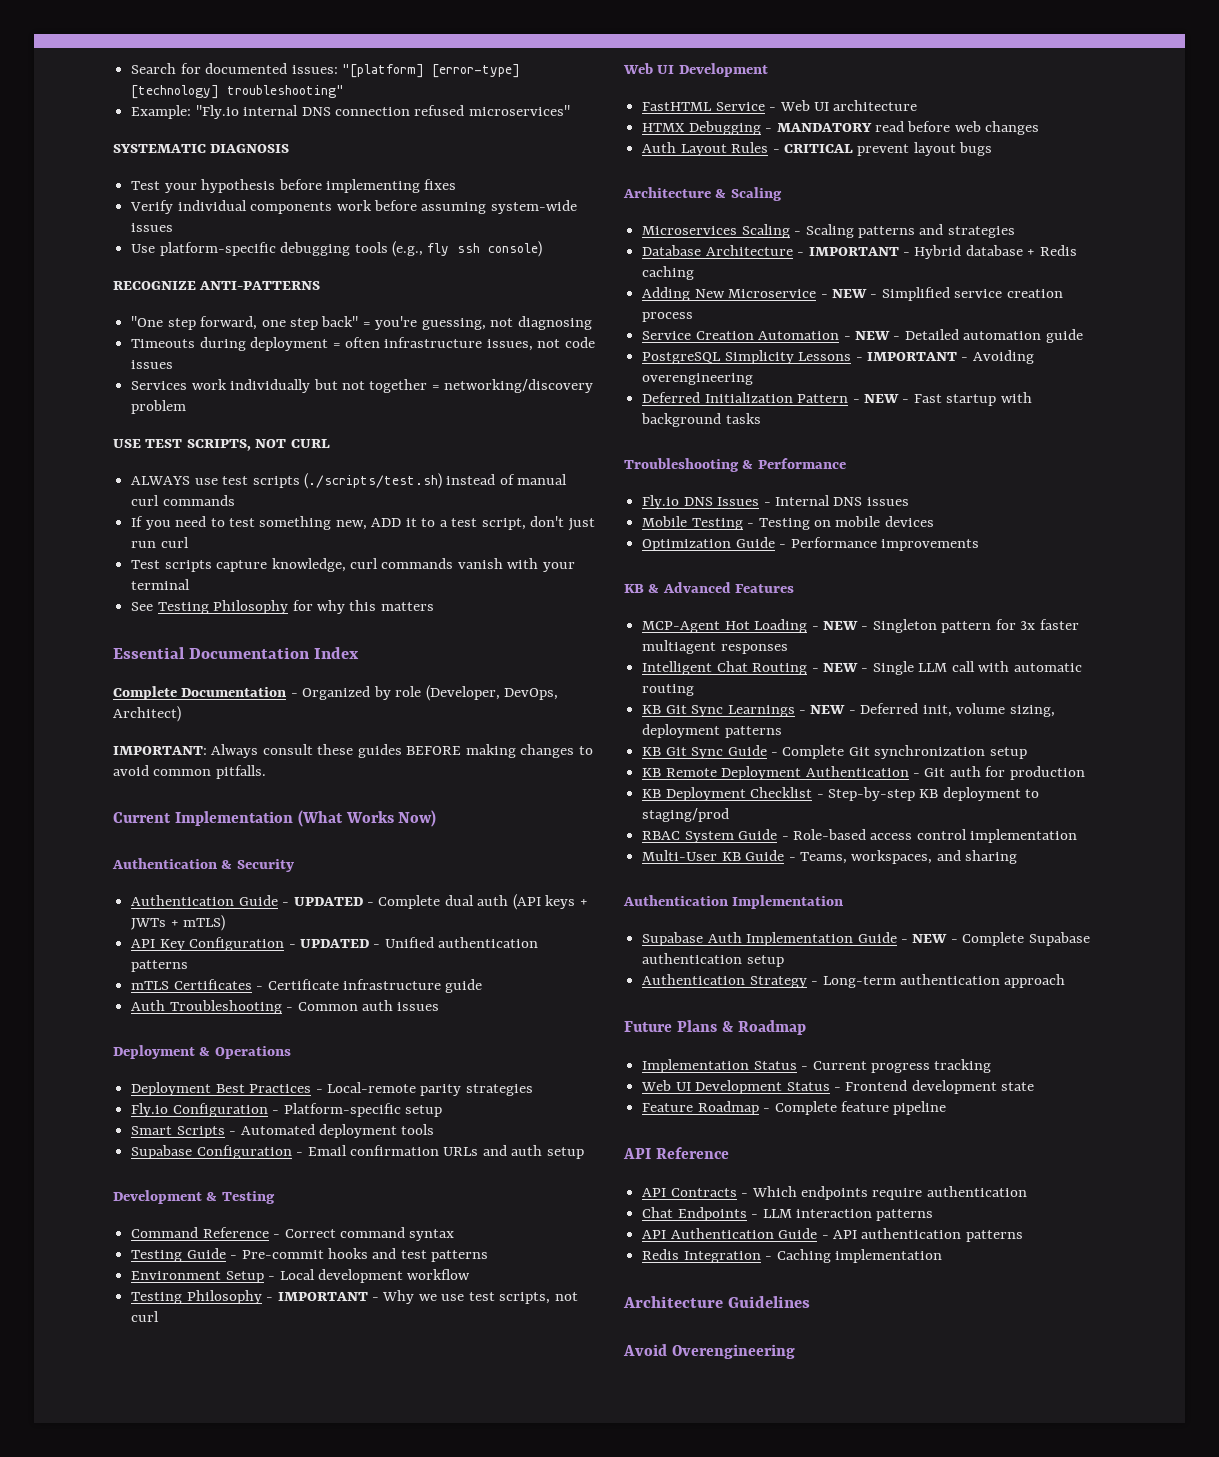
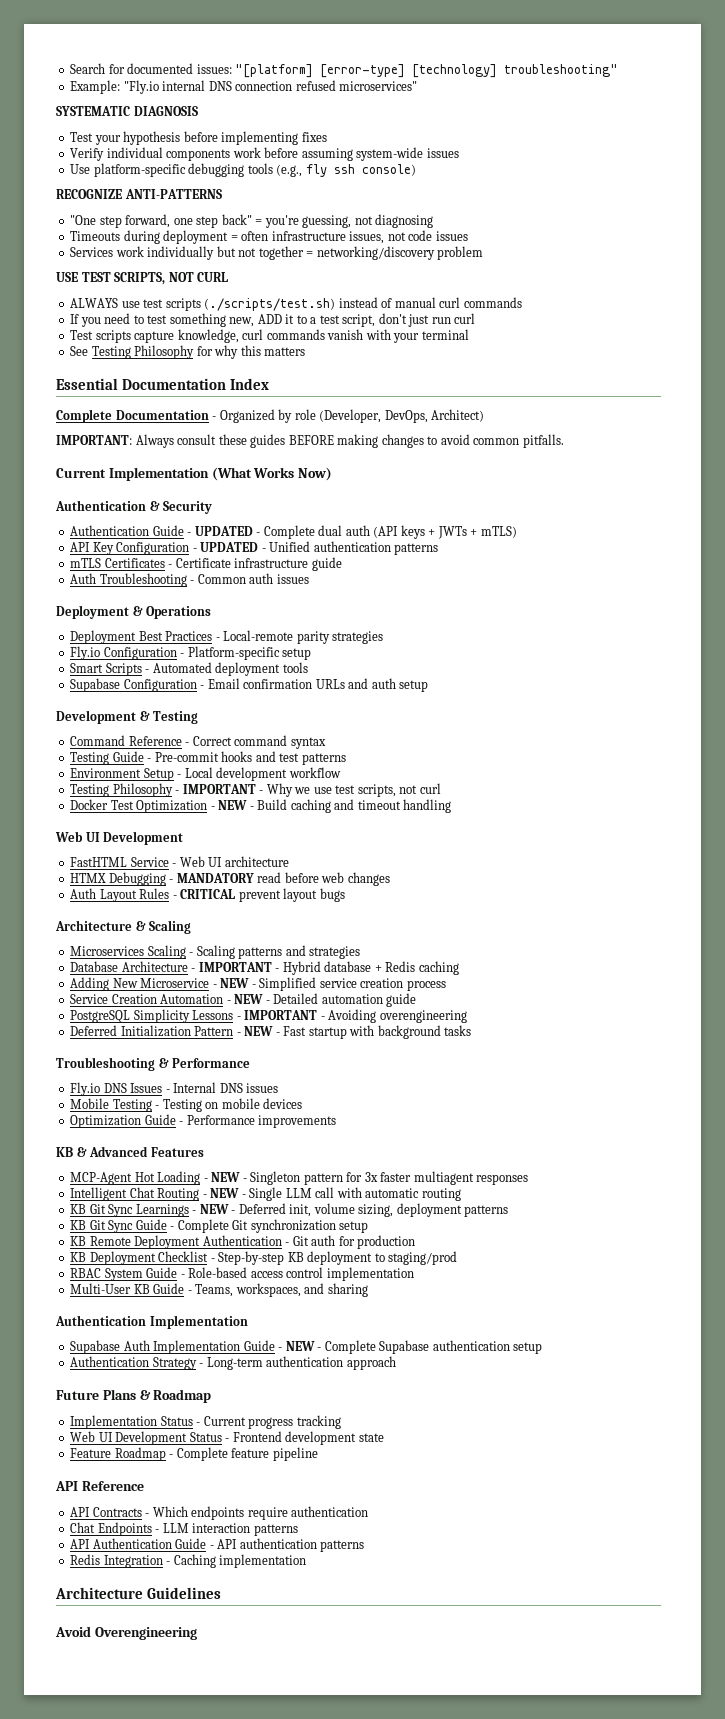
(160, 1316) none -> [70,799,452,813] // Docker Test Optimization - NEW - Build caching and timeout handling

